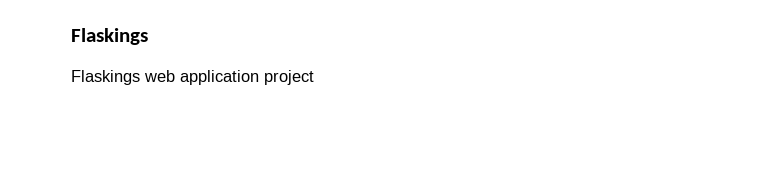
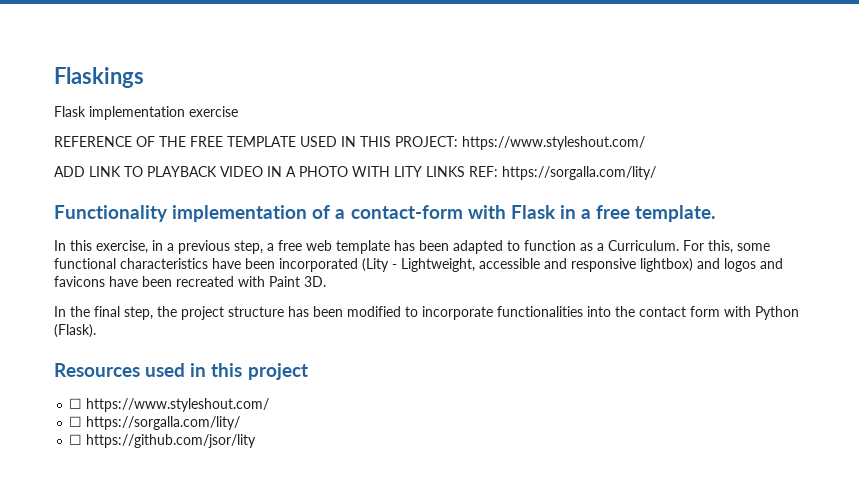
[71,70,314,85] Flaskings web application project -> [54,106,238,120] [54,136,645,150] [54,166,656,180] [54,205,717,222] [54,240,770,254] [54,258,783,272] [54,276,326,287] [54,306,799,320] [54,324,96,338] [54,363,308,380] [69,398,270,412] [69,416,241,430] [69,434,257,448] Flask implementation exercise // REFERENCE OF THE FREE TEMPLATE USED IN THIS PROJECT: https://www.styleshout.com/ // ADD LINK TO PLAYBACK VIDEO IN A PHOTO WITH LITY LINKS REF: https://sorgalla.com/lity/ // Functionality implementation of a contact-form with Flask in a free template. // In this exercise, in a previous step, a free web template has been adapted to function as a Curriculum. For this, some functional characteristics have been incorporated (Lity - Lightweight, accessible and responsive lightbox) and logos and favicons have been recreated with Paint 3D. // In the final step, the project structure has been modified to incorporate functionalities into the contact form with Python (Flask). // Resources used in this project // ☐ https://www.styleshout.com/ // ☐ https://sorgalla.com/lity/ // ☐ https://github.com/jsor/lity

